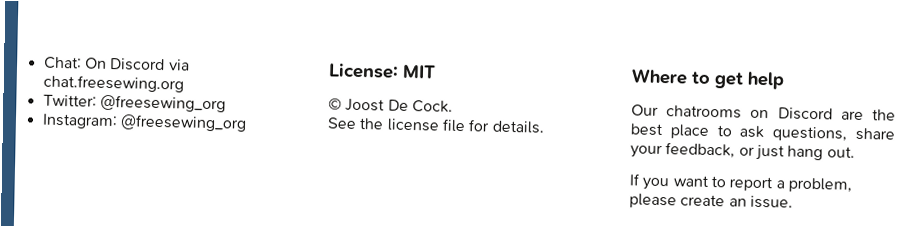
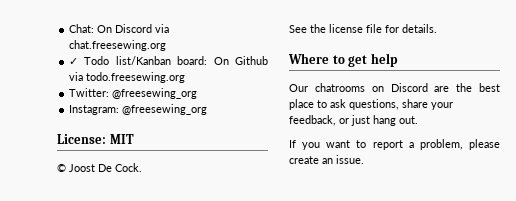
(184, 83) none -> [69,56,268,65] [69,72,186,83] // ✓ Todo list/Kanban board: On Github via todo.freesewing.org

